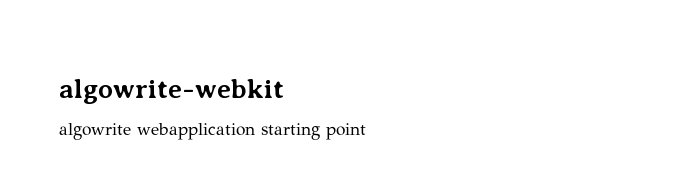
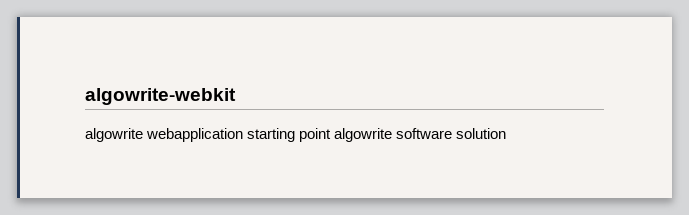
(366, 131) none -> [334,128,507,142] algowrite software solution

